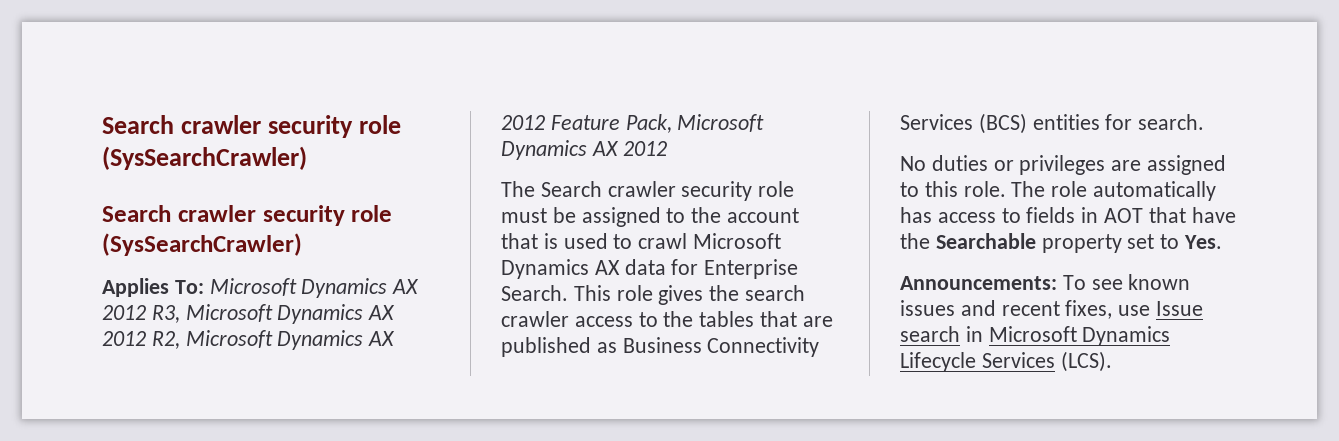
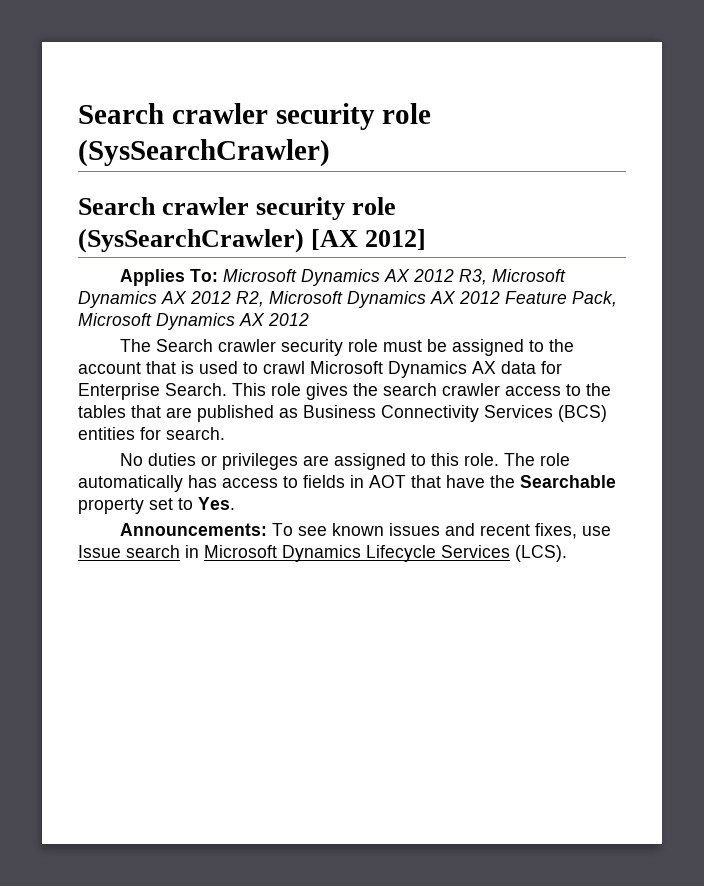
(302, 244) none -> [311,229,427,250] [AX 2012]

